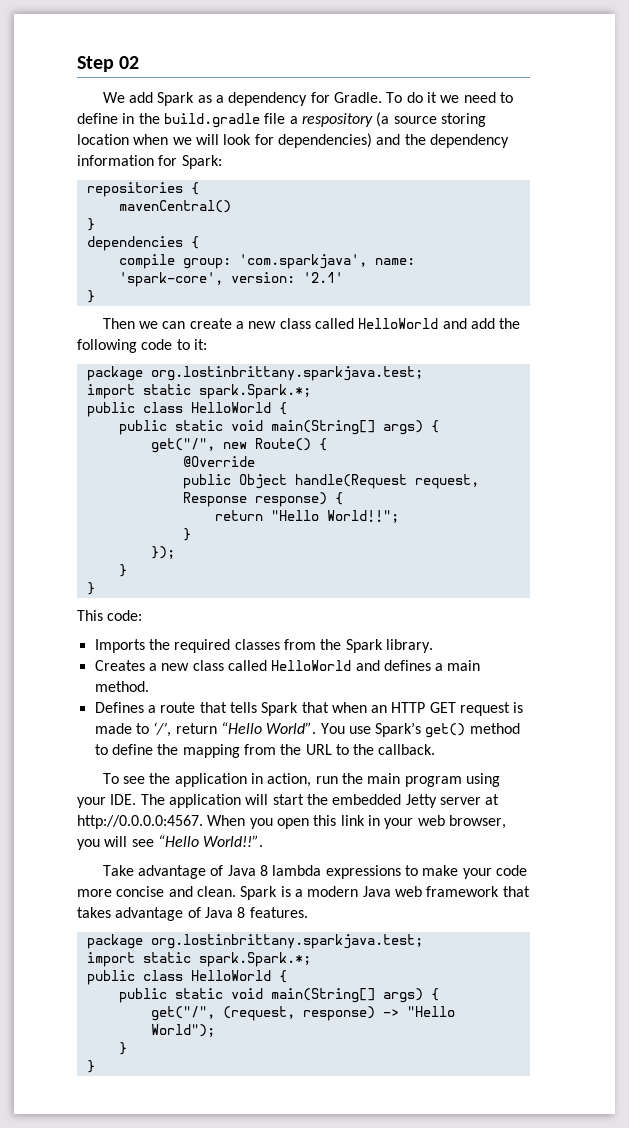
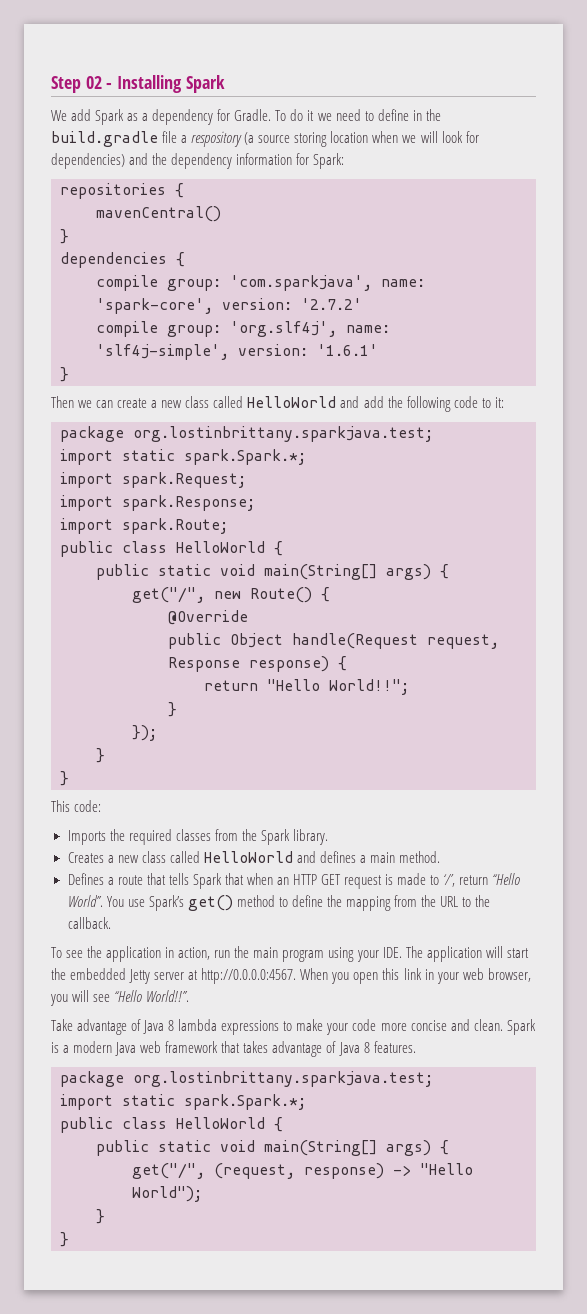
(140, 62) none -> [106,75,225,93] - Installing Spark
[302,272,343,283] '2.1' -> [301,298,362,310] [96,321,390,337] [96,344,378,360] '2.7.2' // compile group: 'org.slf4j', name: 'slf4j-simple', version: '1.6.1'
(311, 391) none -> [60,472,246,488] [60,495,255,511] [60,518,228,534] // import spark.Request; // import spark.Response; // import spark.Route;

